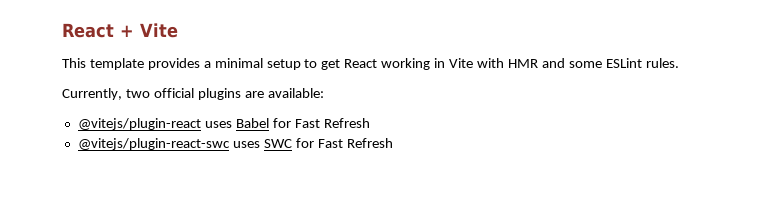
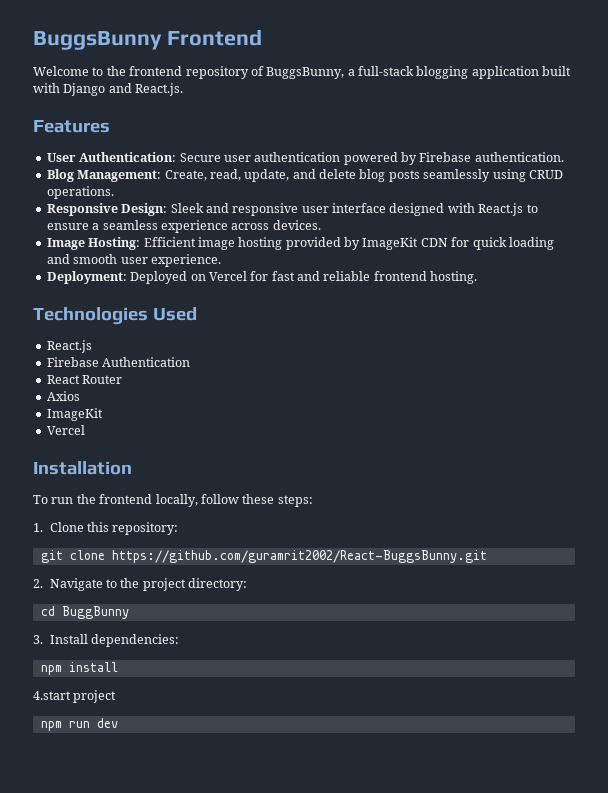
[62,23,178,38] [62,58,679,70] [62,88,324,100] [77,118,370,130] [77,138,393,150] React + Vite // This template provides a minimal setup to get React working in Vite with HMR and some ESLint rules. // Currently, two official plugins are available: // @vitejs/plugin-react uses Babel for Fast Refresh // @vitejs/plugin-react-swc uses SWC for Fast Refresh -> [33,29,262,50] [33,66,572,79] [33,83,184,96] [33,120,110,133] [46,152,564,165] [46,169,563,182] [46,186,114,199] [46,203,538,216] [46,220,321,233] [46,237,554,250] [46,254,221,267] [46,271,478,284] [33,307,197,325] [46,340,92,353] [46,357,191,367] [46,375,123,384] [46,391,80,401] [46,408,103,421] [46,425,85,435] [33,461,132,475] [33,494,313,507] [33,522,179,535] [40,550,487,563] [33,578,248,591] [40,606,129,619] [33,634,180,647] [40,662,118,675] [33,690,117,703] [40,718,118,731] BuggsBunny Frontend // Welcome to the frontend repository of BuggsBunny, a full-stack blogging application built with Django and React.js. // Features // User Authentication: Secure user authentication powered by Firebase authentication. // Blog Management: Create, read, update, and delete blog posts seamlessly using CRUD operations. // Responsive Design: Sleek and responsive user interface designed with React.js to ensure a seamless experience across devices. // Image Hosting: Efficient image hosting provided by ImageKit CDN for quick loading and smooth user experience. // Deployment: Deployed on Vercel for fast and reliable frontend hosting. // Technologies Used // React.js // Firebase Authentication // React Router // Axios // ImageKit // Vercel // Installation // To run the frontend locally, follow these steps: // 1. Clone this repository: // git clone https://github.com/guramrit2002/React-BuggsBunny.git // 2. Navigate to the project directory: // cd BuggBunny // 3. Install dependencies: // npm install // 4.start project // npm run dev

